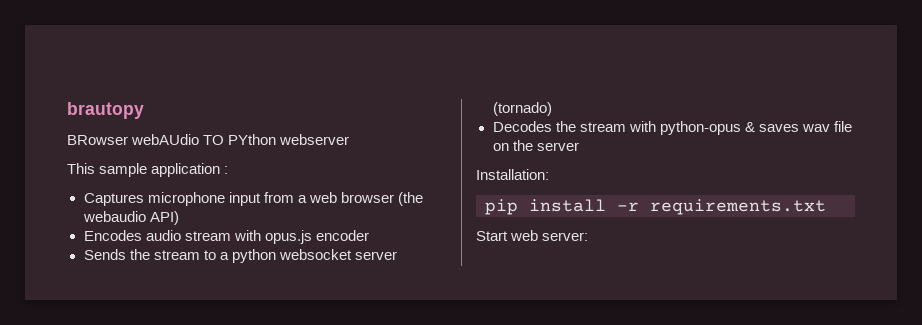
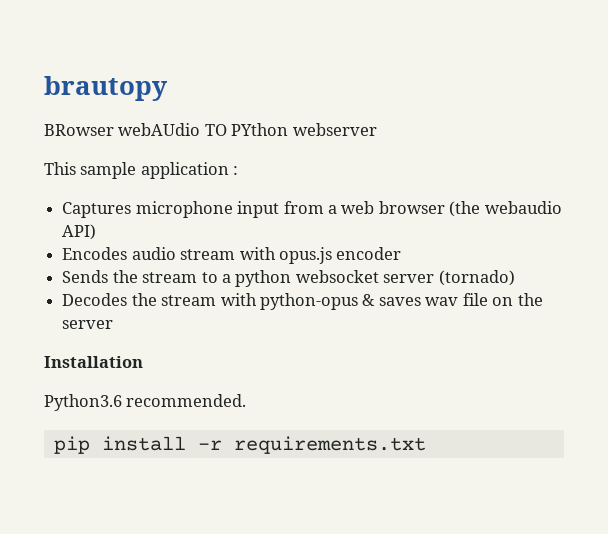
[476,169,549,180] Installation: -> [44,356,143,368] [44,394,247,411] Installation // Python3.6 recommended.
[476,230,589,241] // Start web server: -> (426, 445) none

